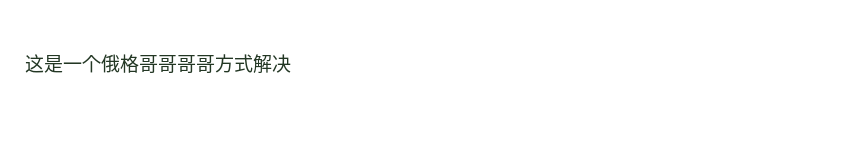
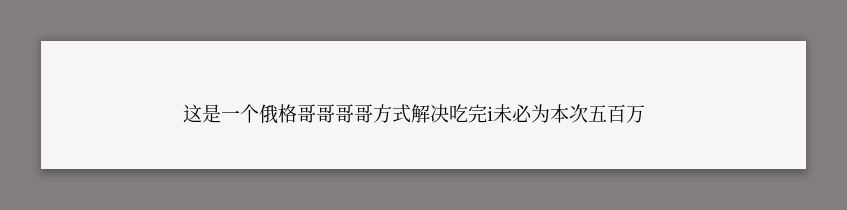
(291, 63) none -> [449,104,646,123] 吃完i未必为本次五百万

